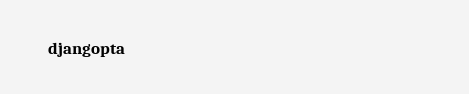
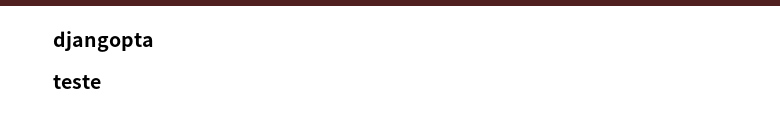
(125, 49) none -> [53,75,101,89] // teste

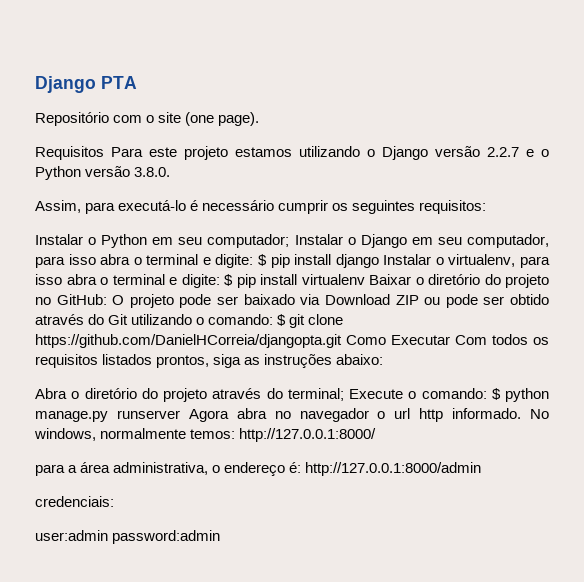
[53,31,154,52] [53,75,101,89] djangopta // teste -> [35,76,137,93] [35,112,260,126] [35,146,549,160] [35,166,171,180] [35,200,487,214] [35,234,549,248] [35,254,550,268] [35,274,549,288] [35,294,550,308] [35,314,344,328] [35,334,549,348] [35,354,384,368] [35,388,549,402] [35,408,549,422] [34,428,377,442] [35,462,482,476] [35,496,114,507] [35,530,221,544] Django PTA // Repositório com o site (one page). // Requisitos Para este projeto estamos utilizando o Django versão 2.2.7 e o Python versão 3.8.0. // Assim, para executá-lo é necessário cumprir os seguintes requisitos: // Instalar o Python em seu computador; Instalar o Django em seu computador, para isso abra o terminal e digite: $ pip install django Instalar o virtualenv, para isso abra o terminal e digite: $ pip install virtualenv Baixar o diretório do projeto no GitHub: O projeto pode ser baixado via Download ZIP ou pode ser obtido através do Git utilizando o comando: $ git clone https://github.com/DanielHCorreia/djangopta.git Como Executar Com todos os requisitos listados prontos, siga as instruções abaixo: // Abra o diretório do projeto através do terminal; Execute o comando: $ python manage.py runserver Agora abra no navegador o url http informado. No windows, normalmente temos: http://127.0.0.1:8000/ // para a área administrativa, o endereço é: http://127.0.0.1:8000/admin // credenciais: // user:admin password:admin

